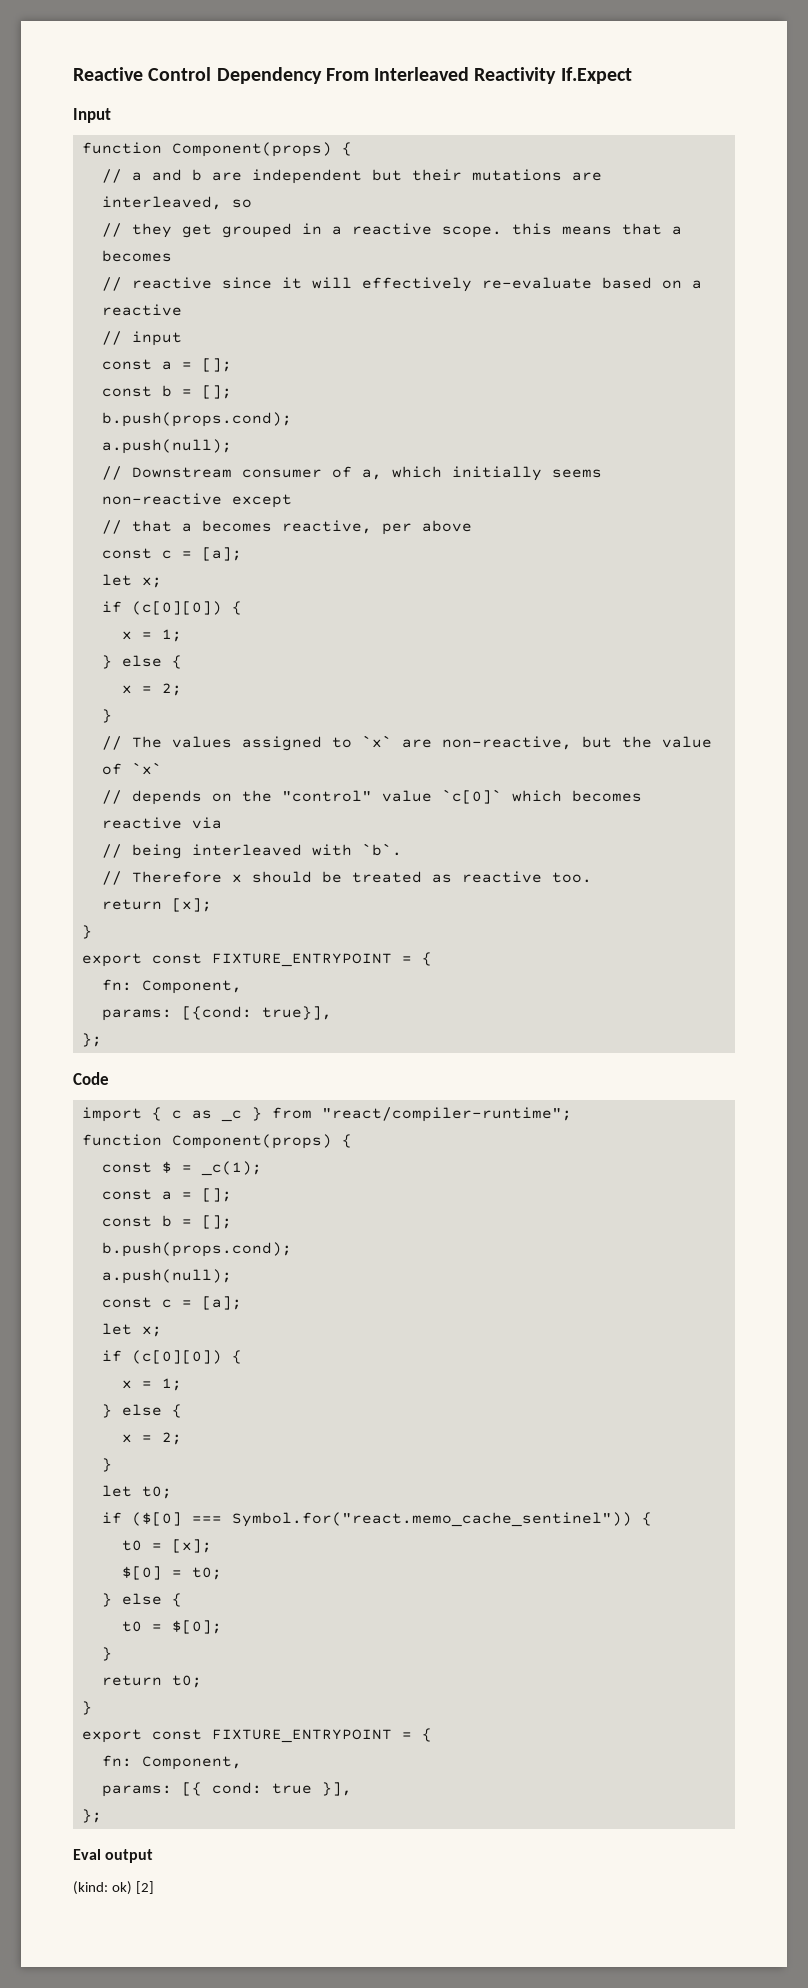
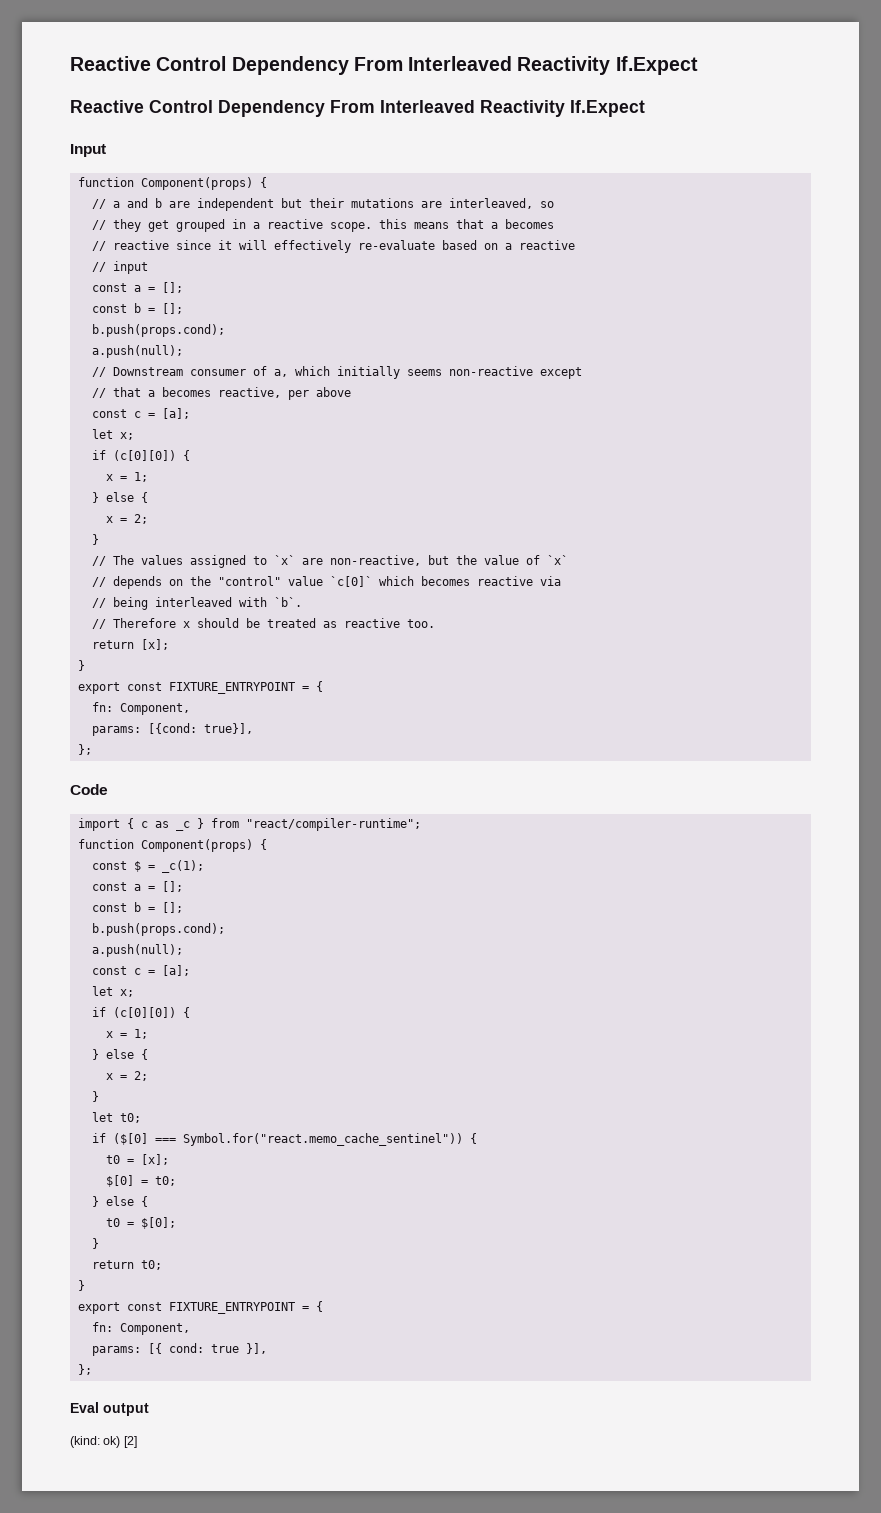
[73,67,632,84] Reactive Control Dependency From Interleaved Reactivity If.Expect -> [70,56,698,75] [70,100,645,117] Reactive Control Dependency From Interleaved Reactivity If.Expect // Reactive Control Dependency From Interleaved Reactivity If.Expect

